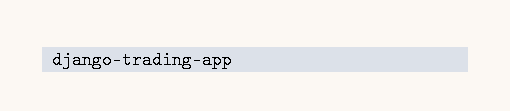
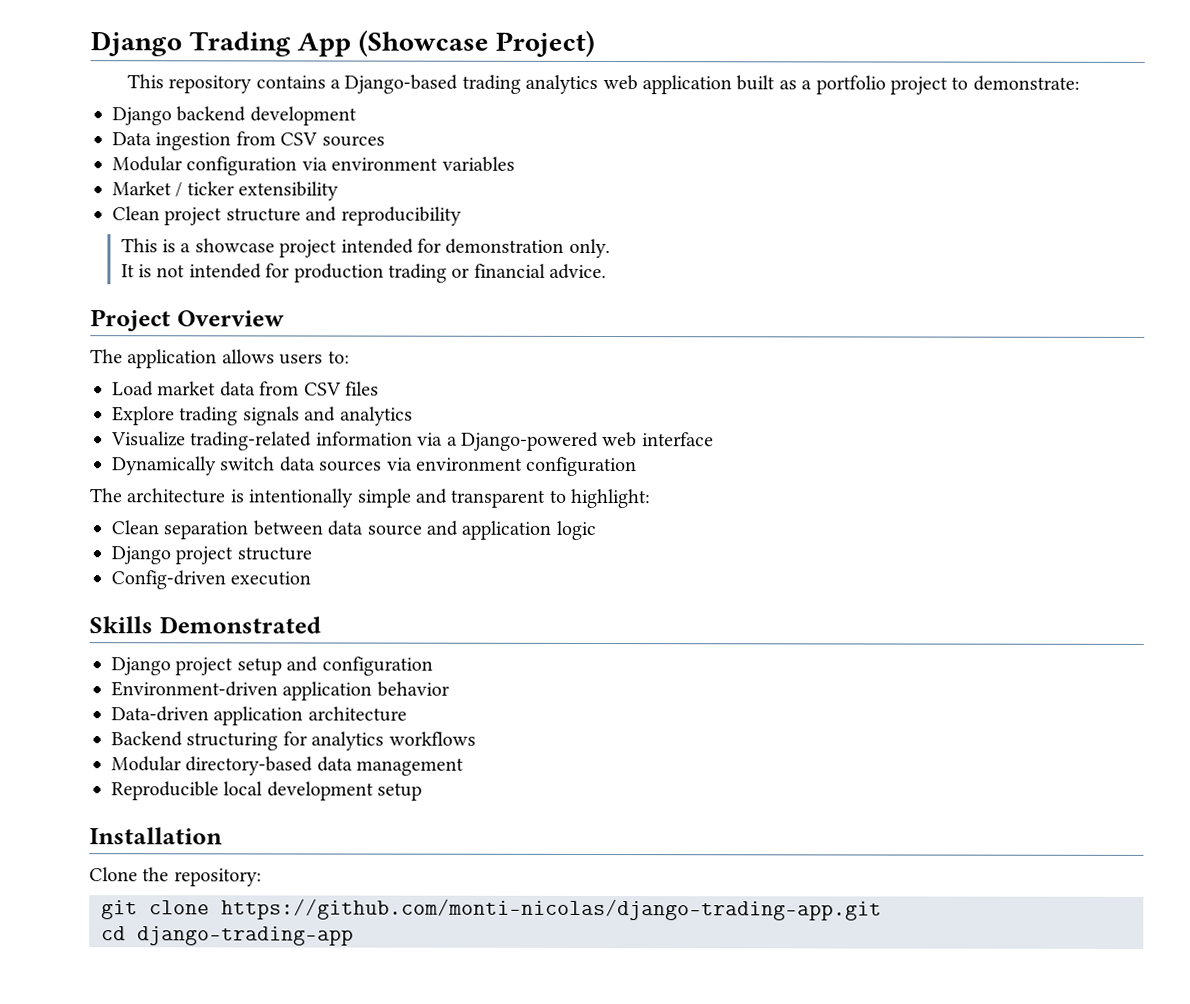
(51, 60) none -> [90,29,596,58] [126,74,1080,95] [112,106,357,126] [112,131,385,151] [112,156,515,176] [112,181,340,201] [112,206,462,226] [120,238,610,259] [120,263,607,283] [90,309,285,332] [90,349,350,369] [112,381,379,397] [112,406,413,426] [111,431,714,452] [112,456,638,477] [89,488,652,509] [111,520,596,541] [111,546,312,565] [111,570,312,590] [89,616,321,634] [111,656,433,676] [111,681,450,701] [111,706,407,726] [111,731,476,751] [111,756,465,776] [111,781,423,801] [89,827,223,845] [89,867,262,887] [101,898,882,921] [101,926,126,941] Django Trading App (Showcase Project) // This repository contains a Django-based trading analytics web application built as a portfolio project to demonstrate: // Django backend development // Data ingestion from CSV sources // Modular configuration via environment variables // Market / ticker extensibility // Clean project structure and reproducibility // This is a showcase project intended for demonstration only. // It is not intended for production trading or financial advice. // Project Overview // The application allows users to: // Load market data from CSV files // Explore trading signals and analytics // Visualize trading-related information via a Django-powered web interface // Dynamically switch data sources via environment configuration // The architecture is intentionally simple and transparent to highlight: // Clean separation between data source and application logic // Django project structure // Config-driven execution // Skills Demonstrated // Django project setup and configuration // Environment-driven application behavior // Data-driven application architecture // Backend structuring for analytics workflows // Modular directory-based data management // Reproducible local development setup // Installation // Clone the repository: // git clone https://github.com/monti-nicolas/django-trading-app.git // cd

